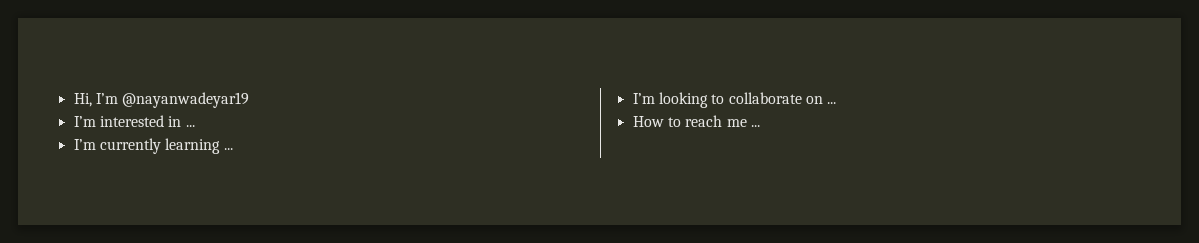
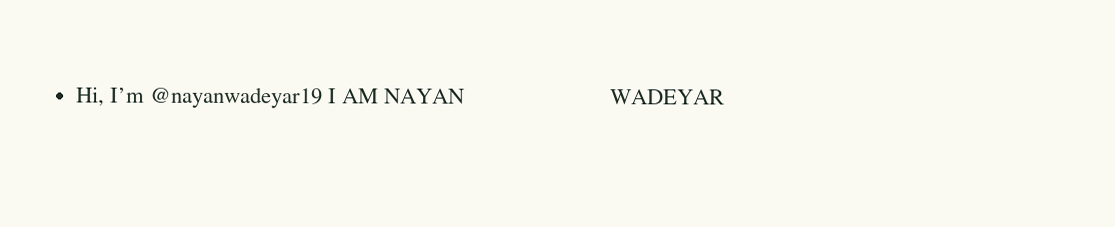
[73,115,195,127] [73,138,233,154] [632,92,837,108] [632,115,760,127] // I’m interested in ... // I’m currently learning ... // I’m looking to collaborate on ... // How to reach me ... -> [327,88,725,105] I AM NAYAN WADEYAR

